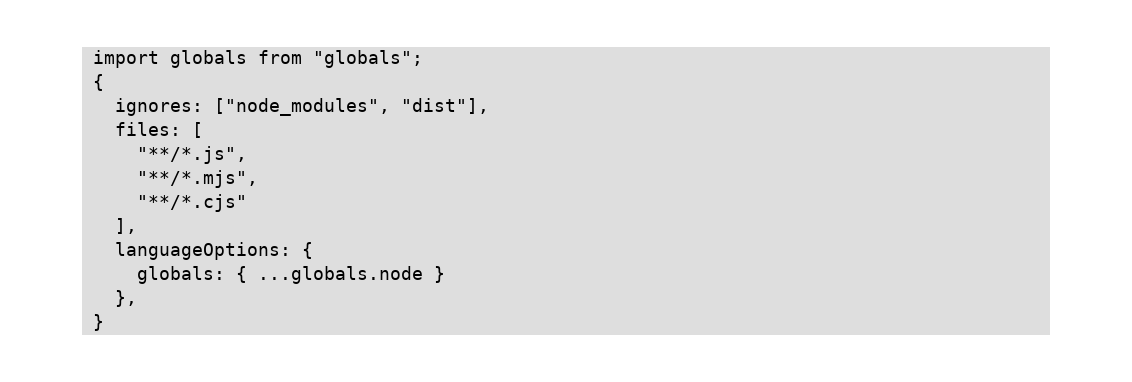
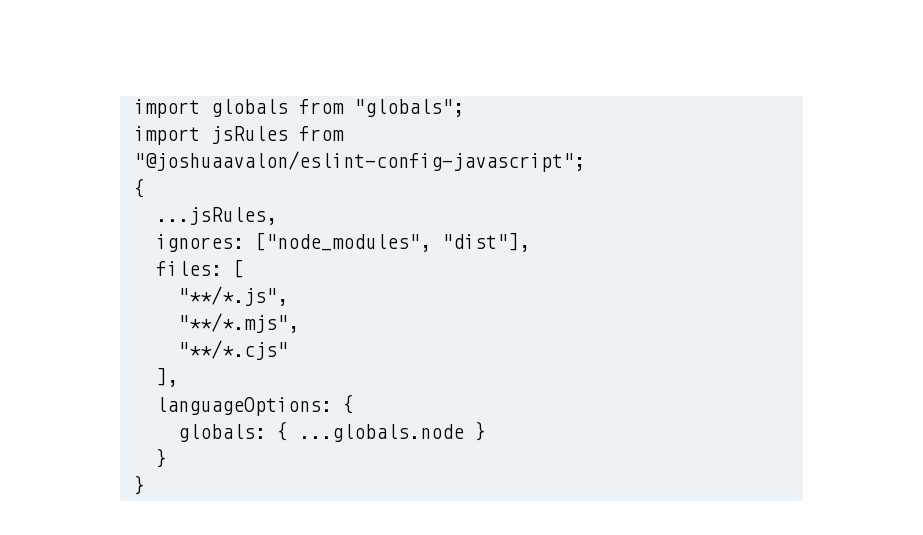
[92,74,104,91] // { -> [133,126,344,145] [133,151,585,172] [133,178,145,198] [155,207,277,225] // import jsRules from "@joshuaavalon/eslint-config-javascript"; // { // ...jsRules,
[114,290,137,307] }, -> [155,448,167,468] }

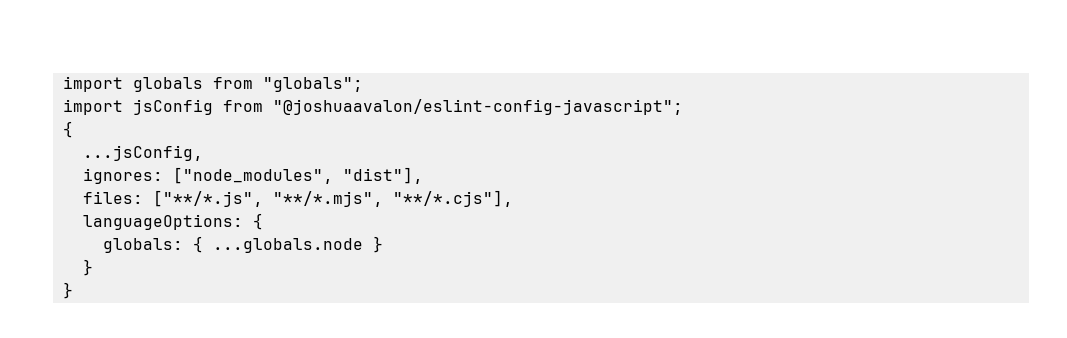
[210,126,288,144] jsRules -> [132,99,213,115] jsConfig
[155,207,277,225] ...jsRules, -> [82,145,203,161] ...jsConfig,
[232,259,244,278] [177,286,288,306] [ // "**/*.js", // -> [152,190,263,207] ["**/*.js",
[177,340,288,360] [155,367,178,387] // "**/*.cjs" // ], -> [392,190,513,207] "**/*.cjs"],

